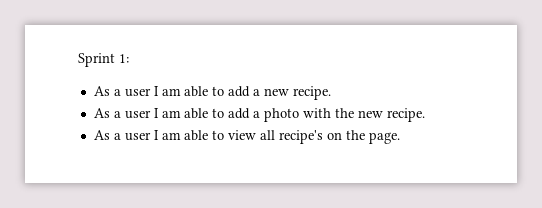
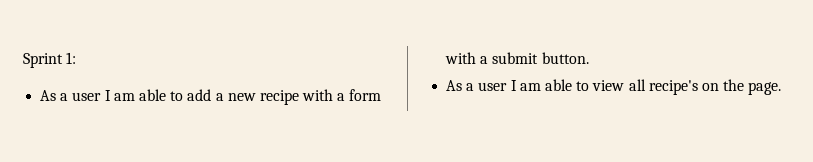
[292,86,331,100] [93,108,425,122] recipe. // As a user I am able to add a photo with the new recipe. -> [259,89,382,105] [445,52,589,64] recipe with a form with a submit button.

